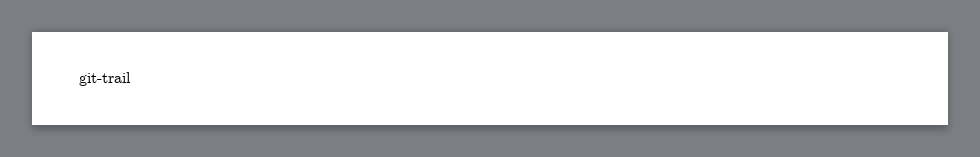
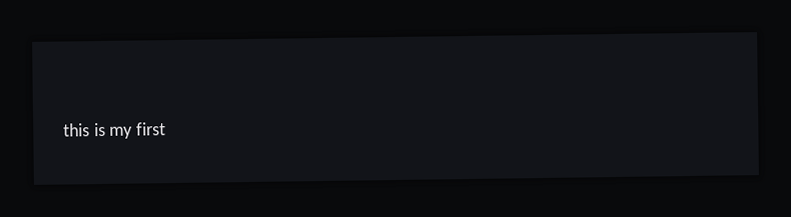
[79,72,131,86] git-trail -> [63,122,167,139] this is my first

